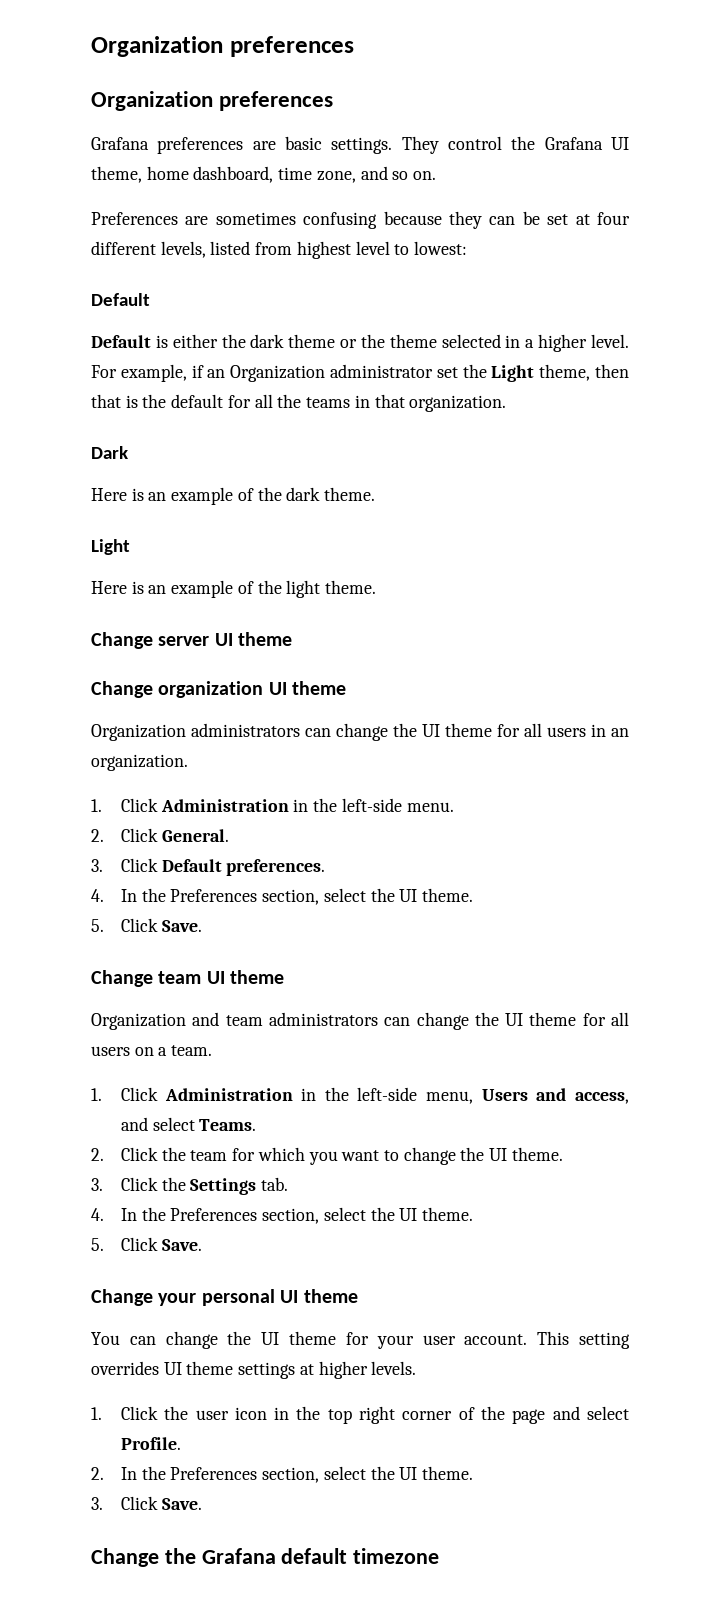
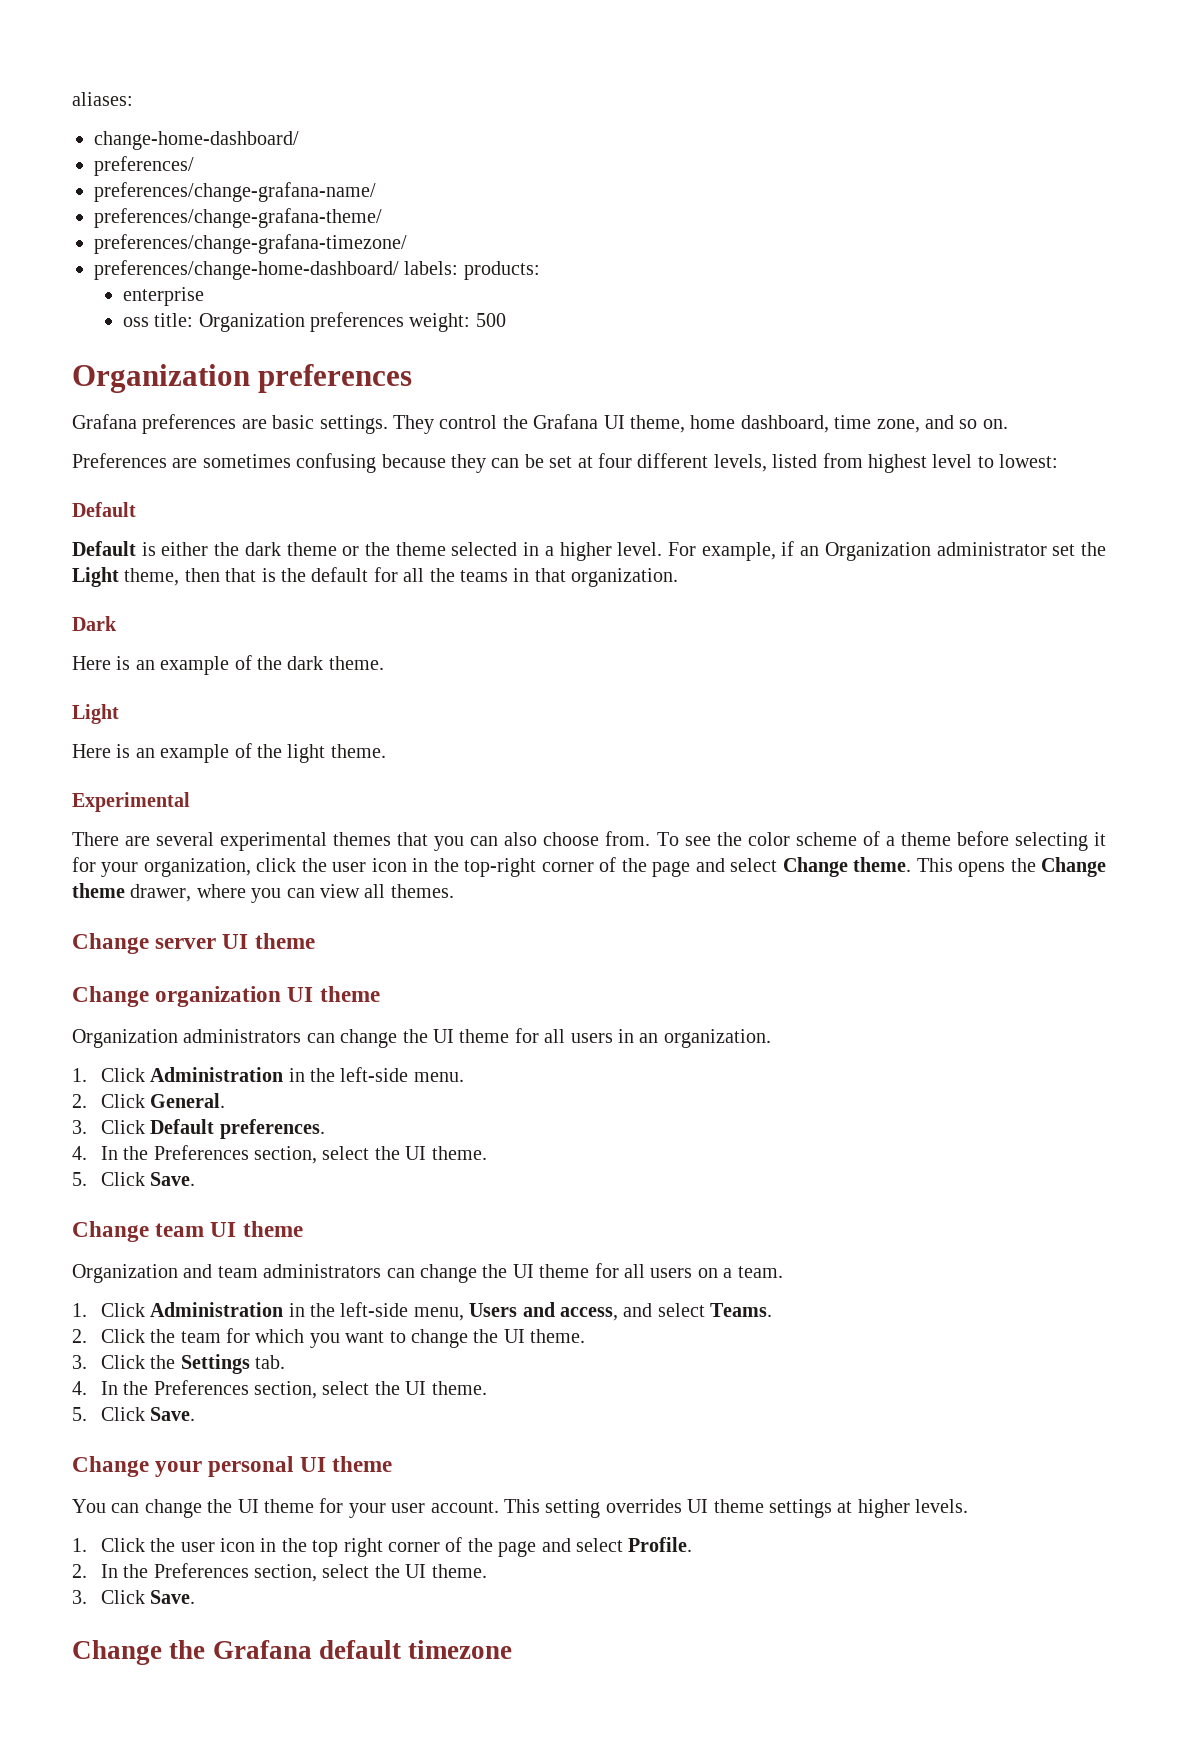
[91,36,354,57] Organization preferences -> [72,92,133,106] [94,131,299,150] [94,156,194,176] [94,182,376,202] [94,208,382,228] [94,234,407,254] [94,260,540,280] [122,287,204,306] [122,312,506,332] aliases: // change-home-dashboard/ // preferences/ // preferences/change-grafana-name/ // preferences/change-grafana-theme/ // preferences/change-grafana-timezone/ // preferences/change-home-dashboard/ labels: products: // enterprise // oss title: Organization preferences weight: 500
(377, 587) none -> [72,792,190,812] [72,831,1106,851] [72,857,1106,877] [72,883,454,903] // Experimental // There are several experimental themes that you can also choose from. To see the color scheme of a theme before selecting it for your organization, click the user icon in the top-right corner of the page and select Change theme. This opens the Change theme drawer, where you can view all themes.

